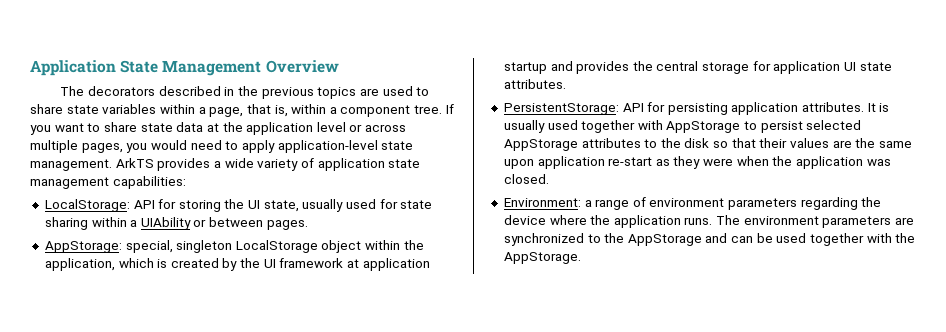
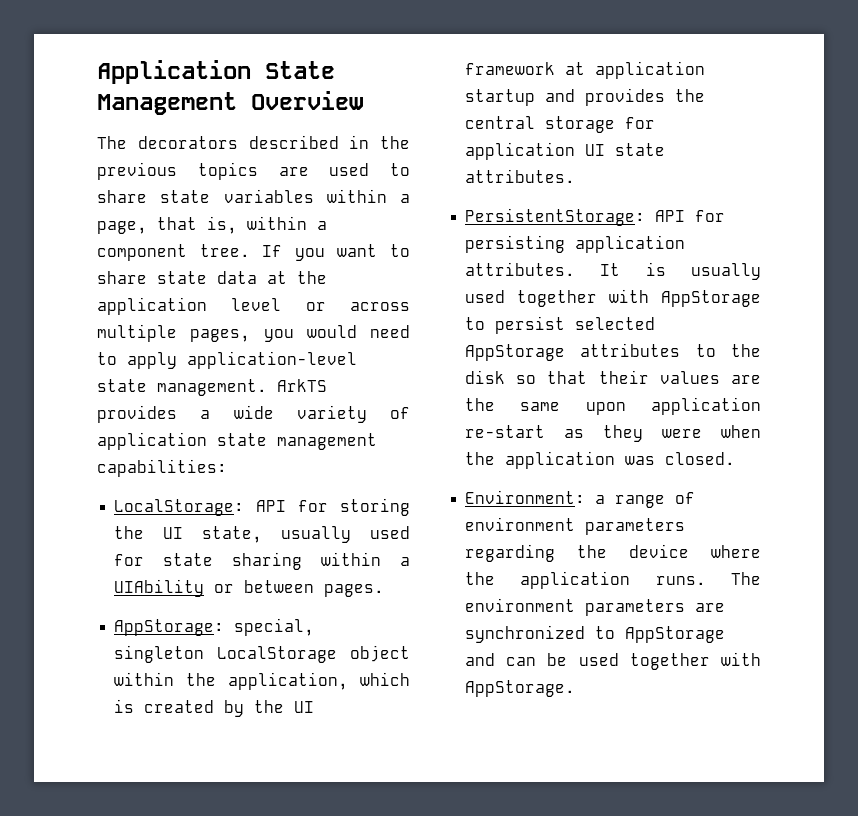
[604,233,625,243] the -> (616, 632) none
[895,233,916,243] the -> (761, 659) none

